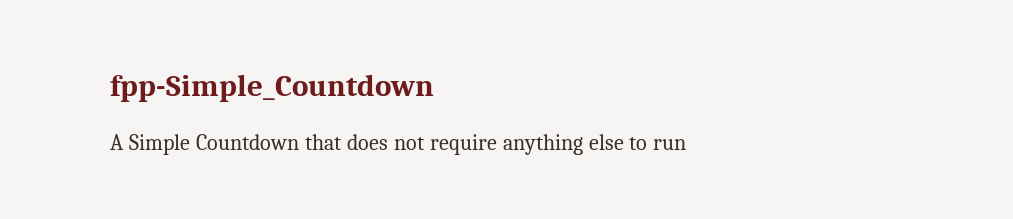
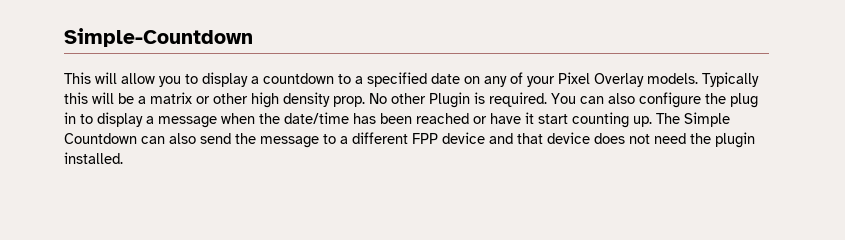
[110,74,434,102] [110,134,687,155] fpp-Simple_Countdown // A Simple Countdown that does not require anything else to run -> [64,28,253,47] [64,72,759,87] [64,92,758,108] [64,112,730,128] [64,132,755,148] [64,152,123,164] Simple-Countdown // This will allow you to display a countdown to a specified date on any of your Pixel Overlay models. Typically this will be a matrix or other high density prop. No other Plugin is required. You can also configure the plug in to display a message when the date/time has been reached or have it start counting up. The Simple Countdown can also send the message to a different FPP device and that device does not need the plugin installed.

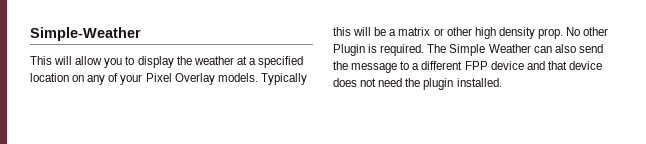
[64,28,253,47] Simple-Countdown -> [30,27,141,41] Simple-Weather
[251,73,351,84] a countdown to -> [176,56,247,65] the weather at
[431,73,460,84] date -> [30,73,69,82] location
[551,92,758,108] [64,112,652,128] You can also configure the plug in to display a message when the date/time has been reached or have it start counting up. -> (425, 50) none
[64,133,137,144] Countdown -> [488,44,531,53] Weather

